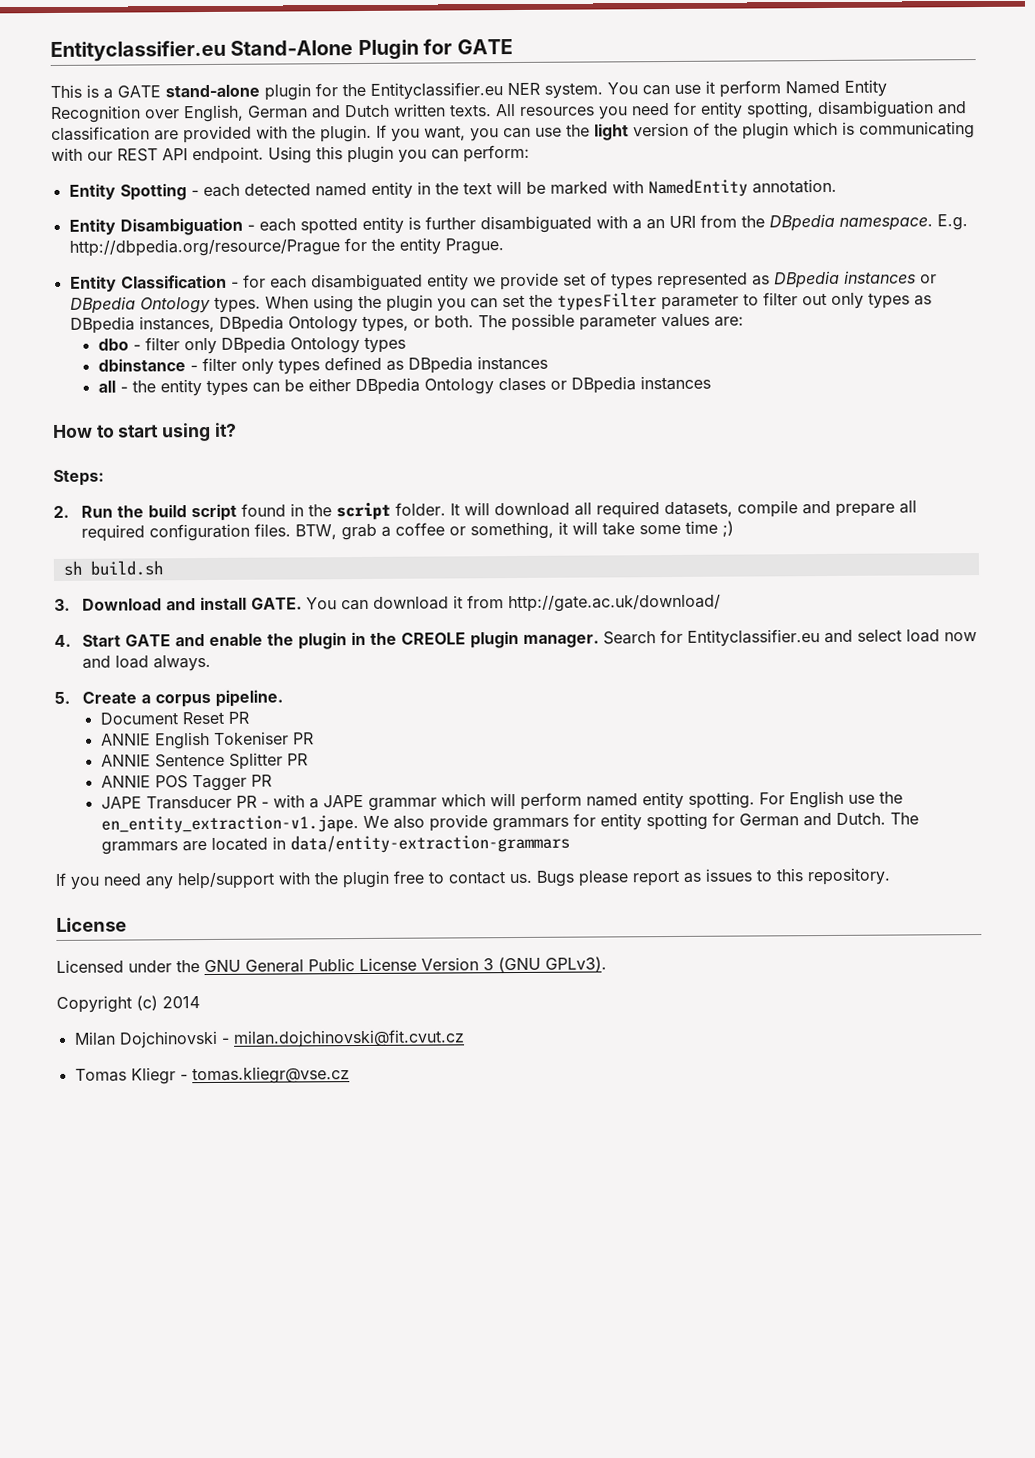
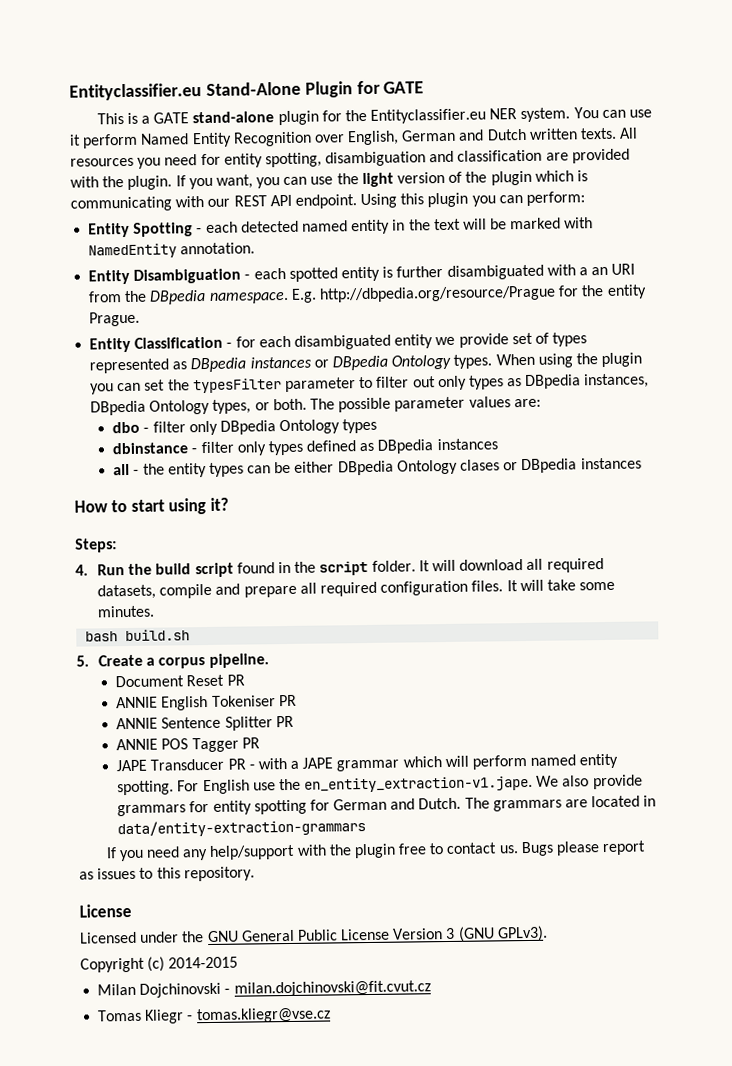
[53,505,69,518] 2. -> [75,564,88,576] 4.
[295,520,735,541] [62,560,163,576] [54,594,722,613] [54,629,978,650] [82,654,212,672] BTW, grab a coffee or something, it will take some time ;) // sh build.sh // 3. Download and install GATE. You can download it from http://gate.ac.uk/download/ // 4. Start GATE and enable the plugin in the CREOLE plugin manager. Search for Entityclassifier.eu and select load now and load always. -> [506,579,616,592] [97,605,156,618] [85,629,191,642] It will take some minutes. // bash build.sh
[162,996,200,1009] 2014 -> [168,956,239,969] 2014-2015

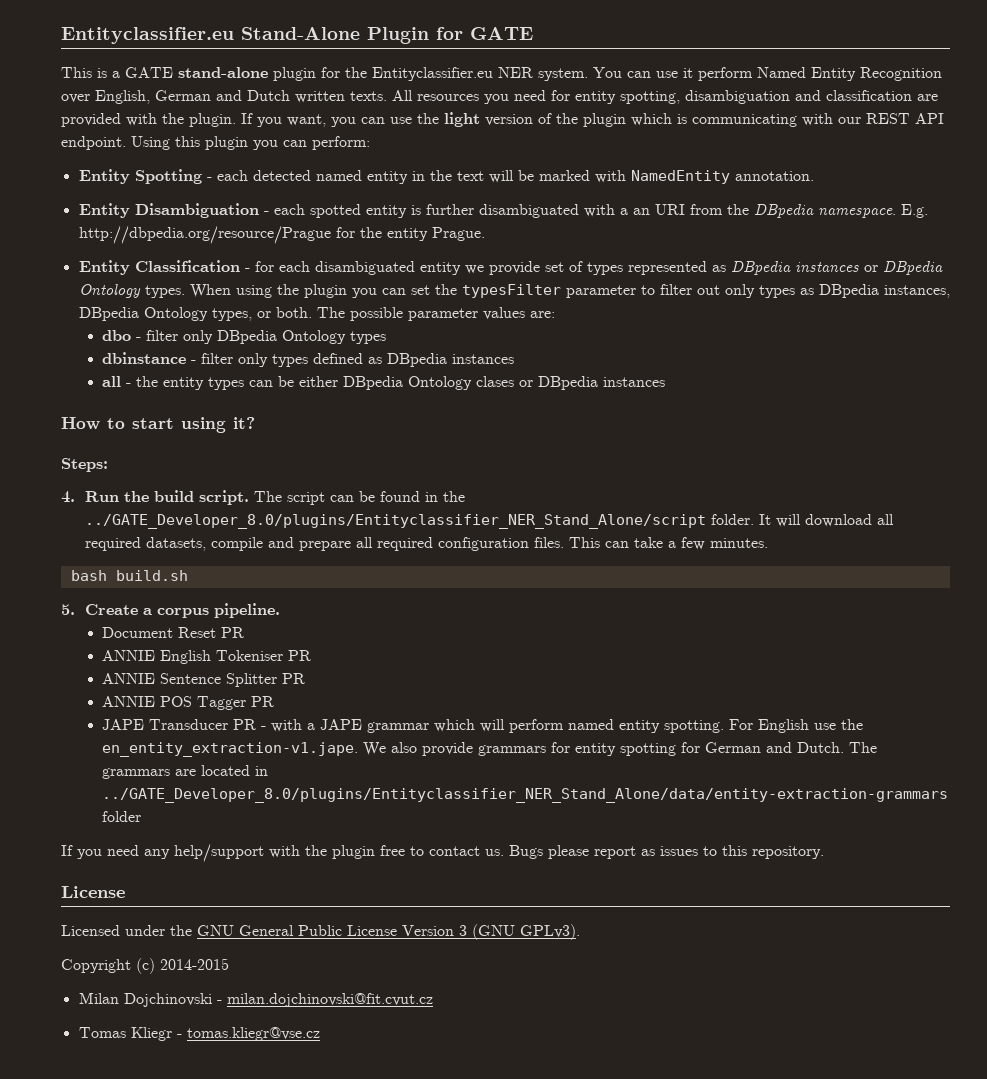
[194,562,234,578] script -> [198,490,375,505] script. The script can be
[319,560,369,576] script -> [84,514,706,529] ../GATE_Developer_8.0/plugins/Entityclassifier_NER_Stand_Alone/script
[506,579,616,592] It will take some -> [568,537,705,550] This can take a few
[117,819,367,838] data/entity-extraction-grammars -> [102,788,949,803] [102,811,142,822] ../GATE_Developer_8.0/plugins/Entityclassifier_NER_Stand_Alone/data/entity-extraction-grammars folder

